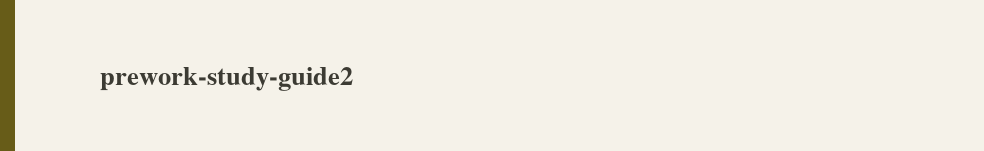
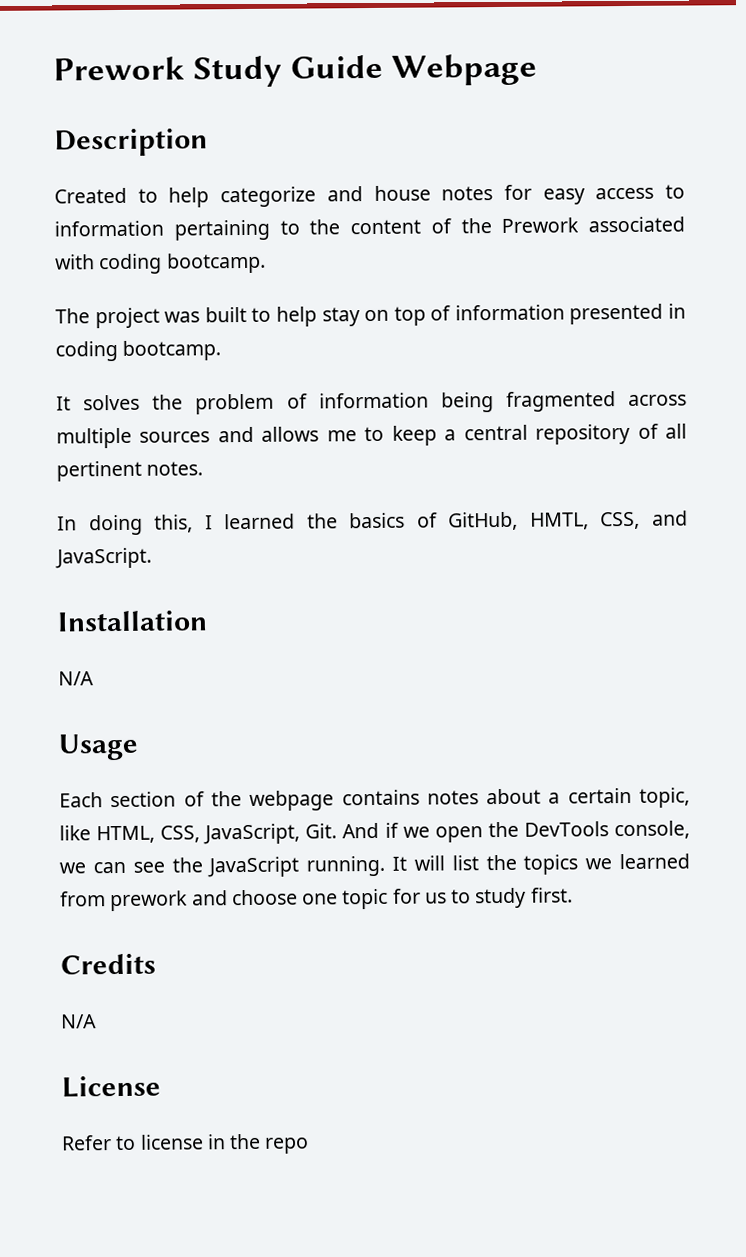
[100,67,353,91] prework-study-guide2 -> [53,53,538,88] [54,128,208,157] [54,184,685,208] [54,216,685,241] [55,252,266,275] [55,303,686,329] [55,340,222,362] [56,391,687,415] [56,423,687,449] [56,460,204,482] [57,510,688,536] [55,547,152,569] [57,610,208,632] [58,671,94,686] [58,733,139,761] [59,787,690,811] [59,820,691,845] [59,853,690,878] [60,887,573,912] [60,953,156,975] [61,1014,97,1029] [61,1075,161,1098] [61,1133,310,1154] Prework Study Guide Webpage // Description // Created to help categorize and house notes for easy access to information pertaining to the content of the Prework associated with coding bootcamp. // The project was built to help stay on top of information presented in coding bootcamp. // It solves the problem of information being fragmented across multiple sources and allows me to keep a central repository of all pertinent notes. // In doing this, I learned the basics of GitHub, HMTL, CSS, and JavaScript. // Installation // N/A // Usage // Each section of the webpage contains notes about a certain topic, like HTML, CSS, JavaScript, Git. And if we open the DevTools console, we can see the JavaScript running. It will list the topics we learned from prework and choose one topic for us to study first. // Credits // N/A // License // Refer to license in the repo

